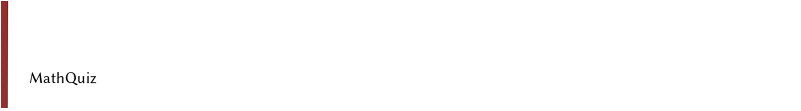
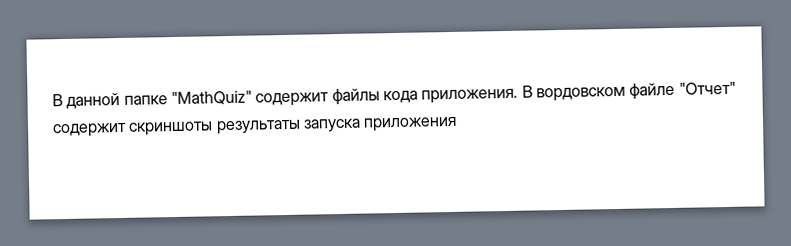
[28,71,97,87] MathQuiz -> [52,81,736,109] [52,116,458,138] В данной папке "MathQuiz" содержит файлы кода приложения. В вордовском файле "Отчет" содержит скриншоты результаты запуска приложения

